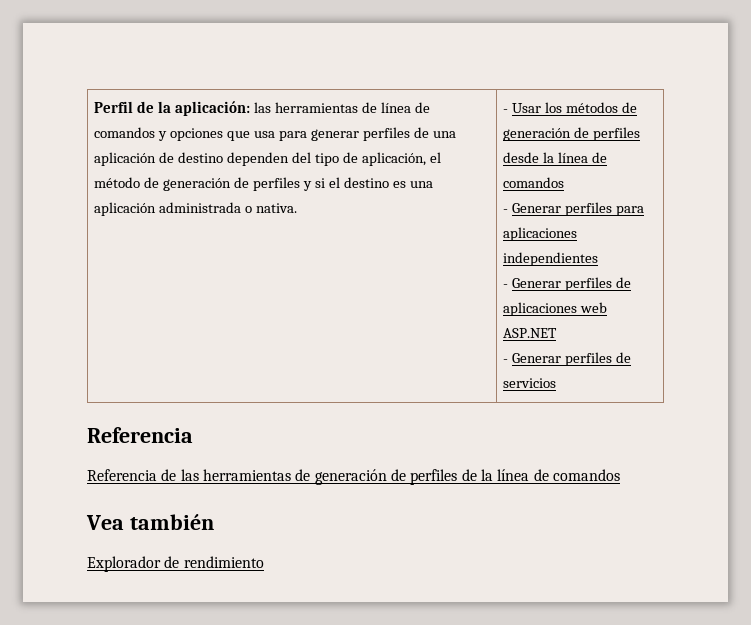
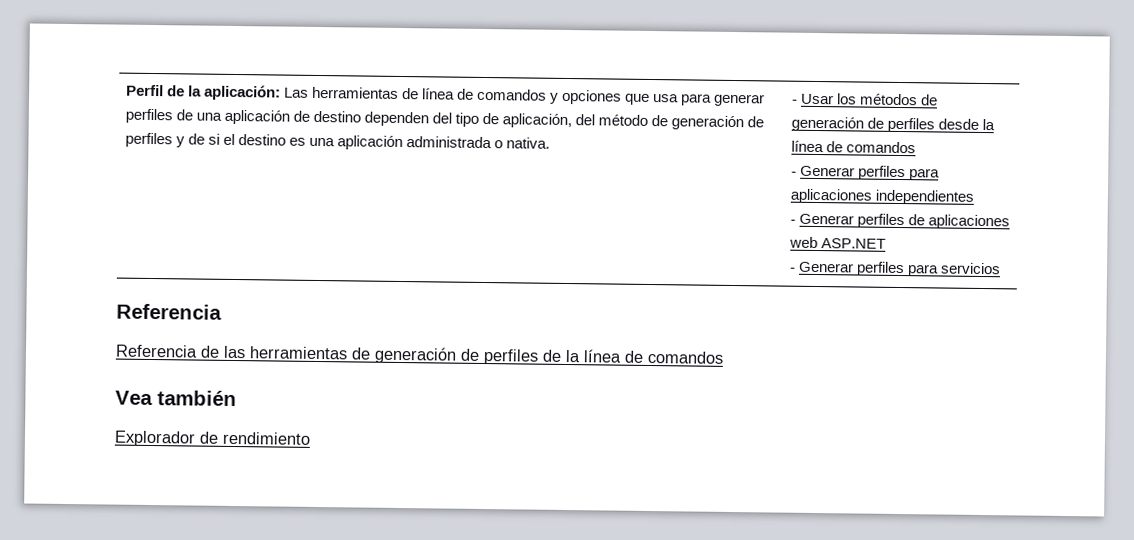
[254,102,272,113] las -> [283,87,309,98] Las
[429,152,441,163] el -> [575,114,596,126] del
(313, 186) none -> [187,133,205,145] de
[616,352,632,363] de -> [906,264,939,277] para

